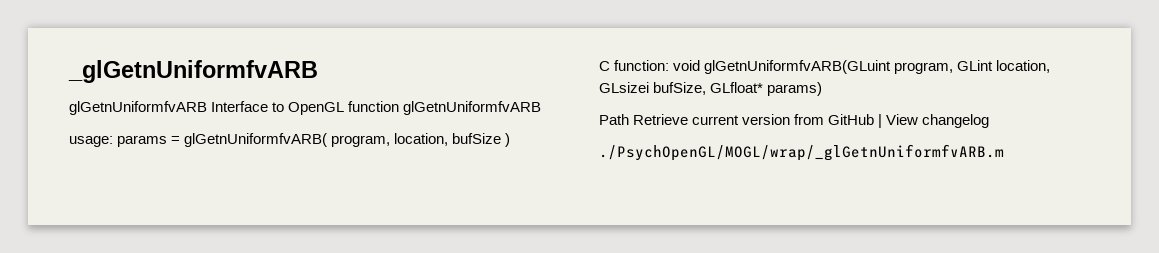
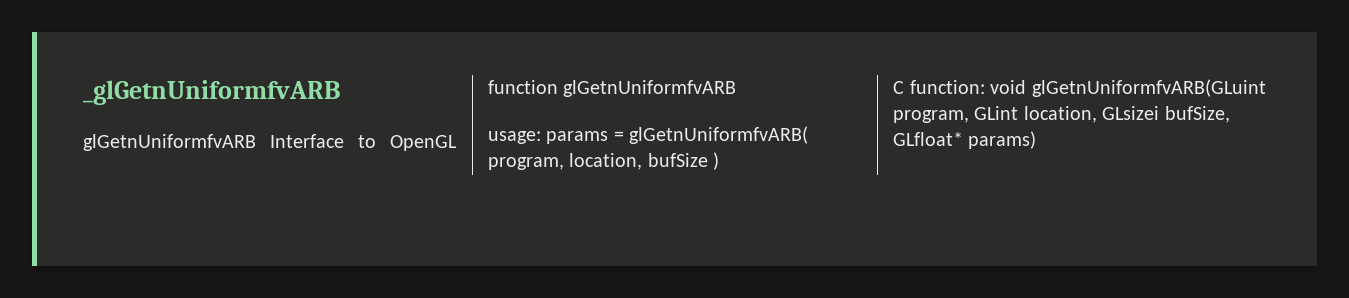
[599,114,990,128] [599,144,1004,161] // Path Retrieve current version from GitHub | View changelog // ./PsychOpenGL/MOGL/wrap/_glGetnUniformfvARB.m -> (1037, 140) none

